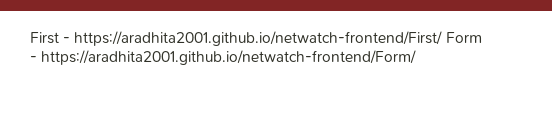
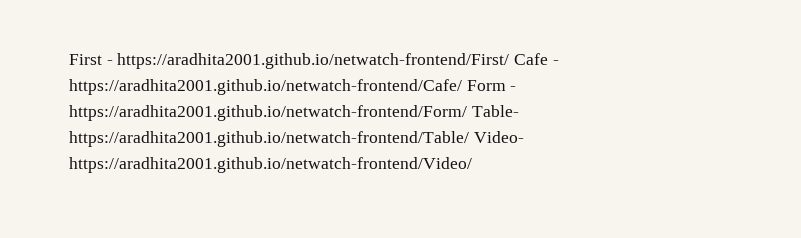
[445,32,482,43] [30,50,417,65] Form - https://aradhita2001.github.io/netwatch-frontend/Form/ -> [514,53,559,65] [69,79,517,95] [69,105,519,121] [69,131,524,147] [69,157,472,173] Cafe - https://aradhita2001.github.io/netwatch-frontend/Cafe/ Form - https://aradhita2001.github.io/netwatch-frontend/Form/ Table- https://aradhita2001.github.io/netwatch-frontend/Table/ Video- https://aradhita2001.github.io/netwatch-frontend/Video/

